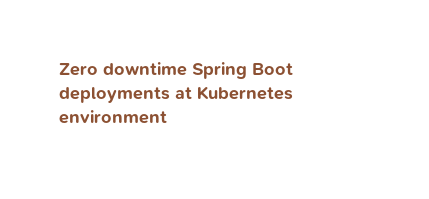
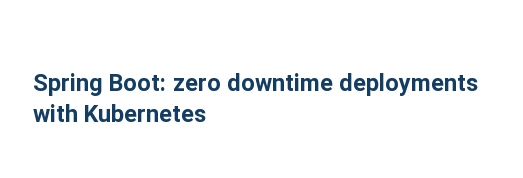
[59,62,293,79] [59,86,293,103] [59,110,167,124] Zero downtime Spring Boot deployments at Kubernetes environment -> [33,73,479,96] [33,104,207,122] Spring Boot: zero downtime deployments with Kubernetes

